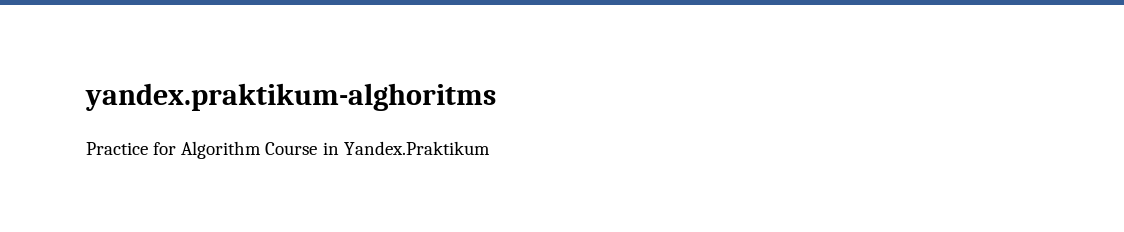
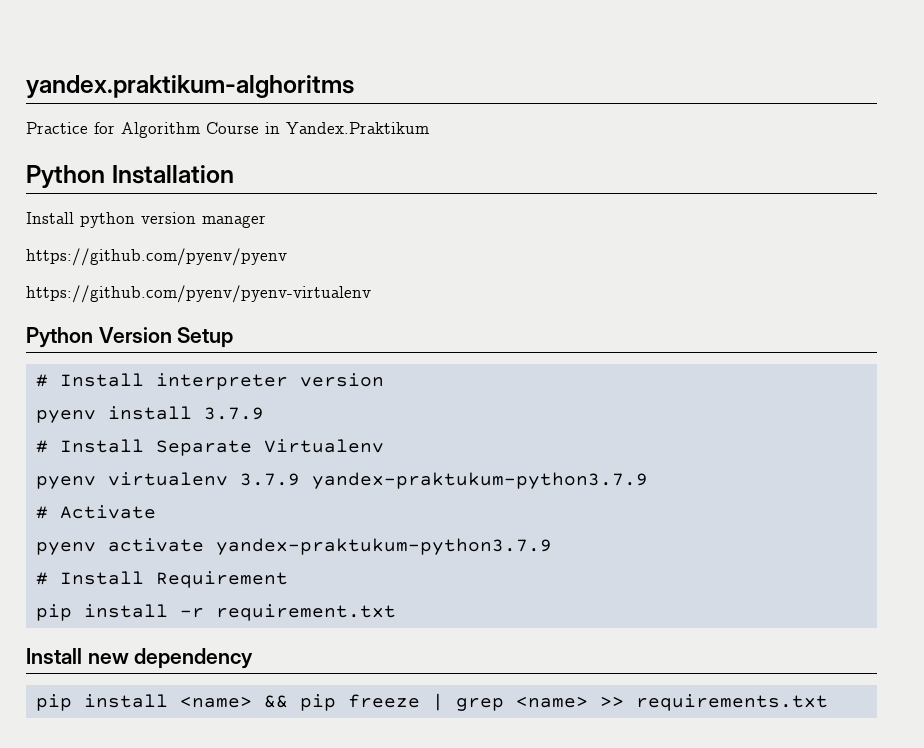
(490, 148) none -> [26,165,234,188] [26,212,266,228] [26,248,287,266] [26,285,371,303] [26,327,234,348] [35,373,384,390] [35,406,264,423] [35,439,384,456] [35,472,648,489] [35,505,156,519] [35,538,552,555] [35,571,288,588] [35,604,396,621] [26,648,254,669] [35,693,828,711] // Python Installation // Install python version manager // https://github.com/pyenv/pyenv // https://github.com/pyenv/pyenv-virtualenv // Python Version Setup // # Install interpreter version // pyenv install 3.7.9 // # Install Separate Virtualenv // pyenv virtualenv 3.7.9 yandex-praktukum-python3.7.9 // # Activate // pyenv activate yandex-praktukum-python3.7.9 // # Install Requirement // pip install -r requirement.txt // Install new dependency // pip install <name> && pip freeze | grep <name> >> requirements.txt

